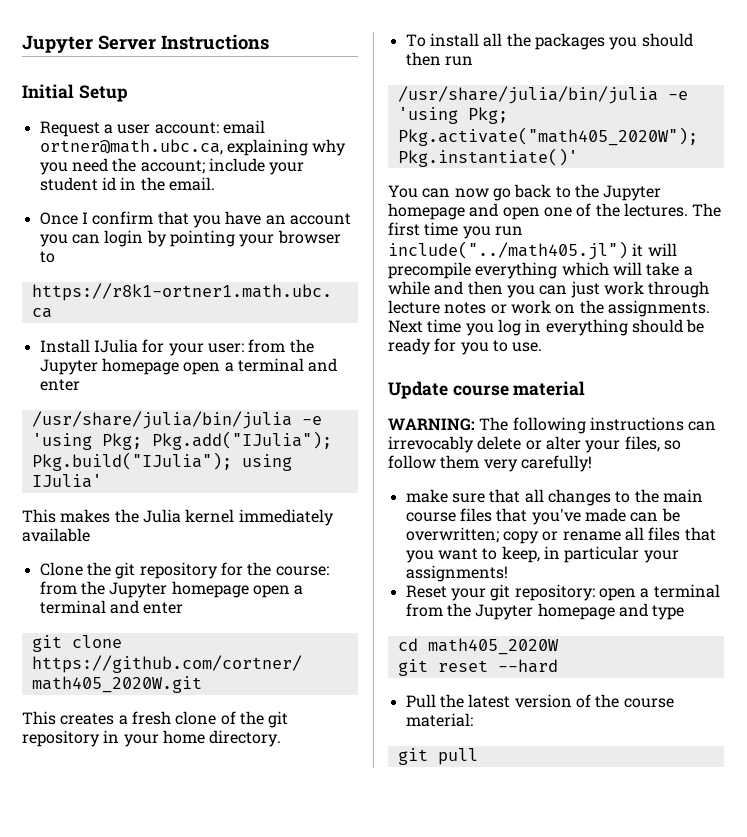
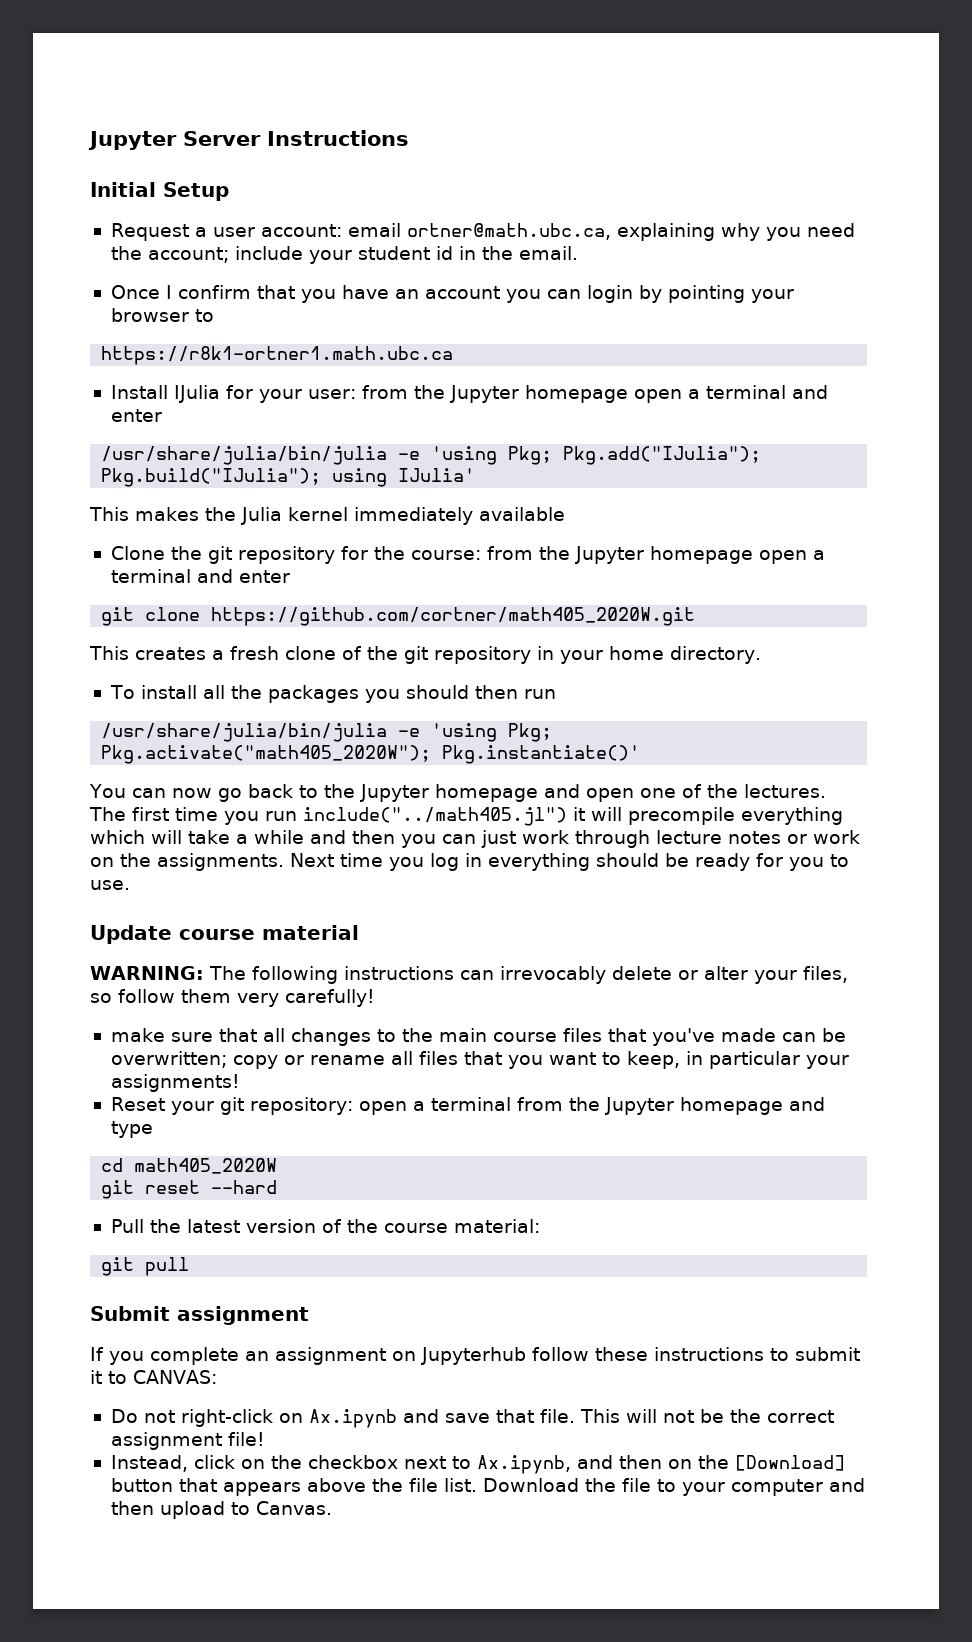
(478, 756) none -> [90,1306,309,1325] [90,1347,860,1365] [90,1370,217,1384] [110,1409,834,1428] [110,1432,265,1450] [110,1455,845,1474] [110,1478,865,1496] [110,1501,332,1519] // Submit assignment // If you complete an assignment on Jupyterhub follow these instructions to submit it to CANVAS: // Do not right-click on Ax.ipynb and save that file. This will not be the correct assignment file! // Instead, click on the checkbox next to Ax.ipynb, and then on the [Download] button that appears above the file list. Download the file to your computer and then upload to Canvas.

